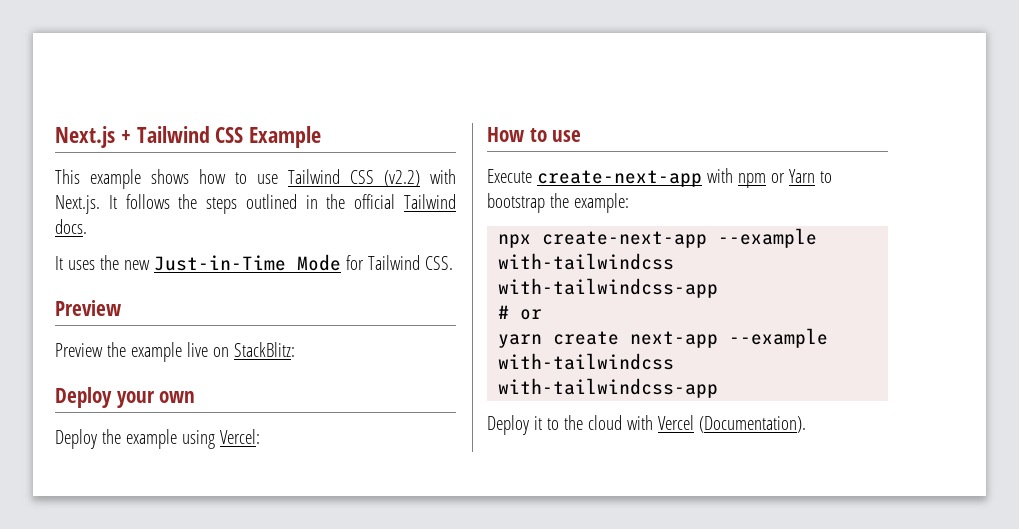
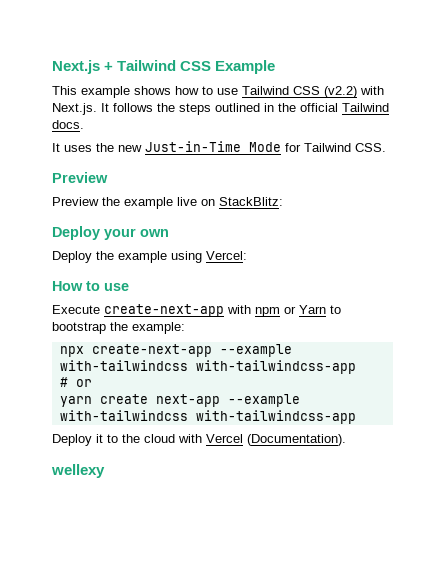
(806, 424) none -> [51,464,105,478] // wellexy

